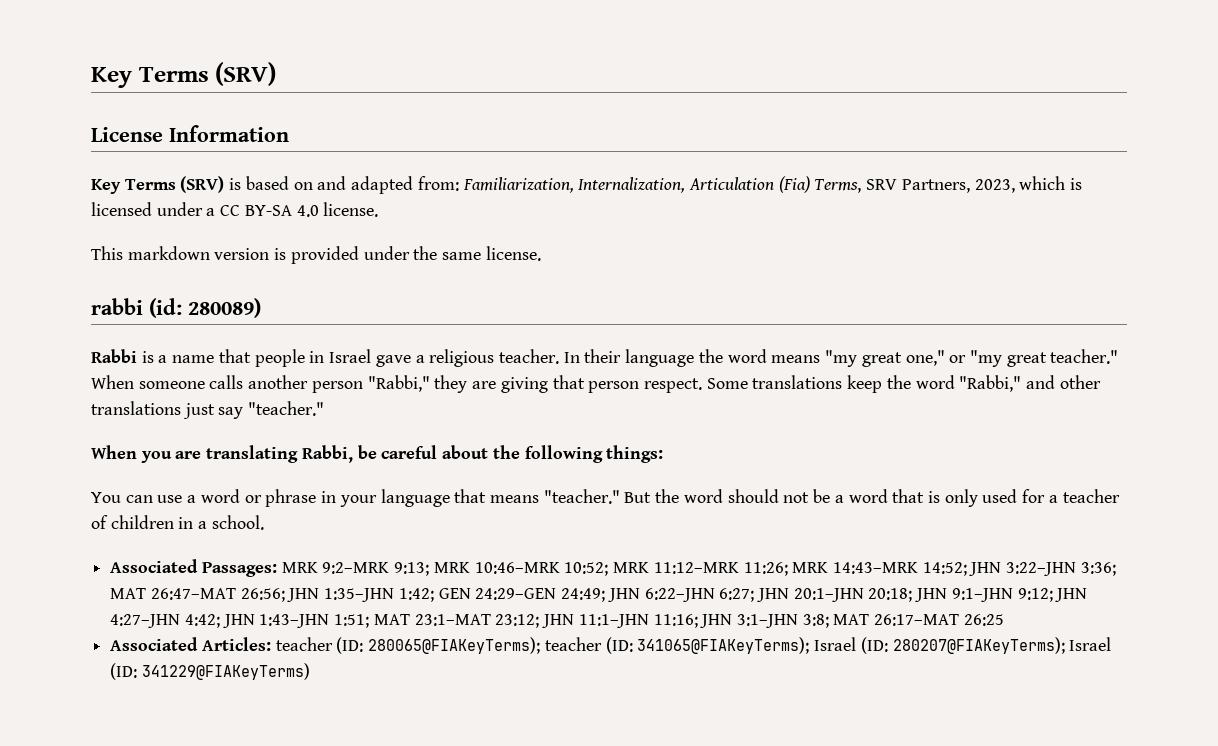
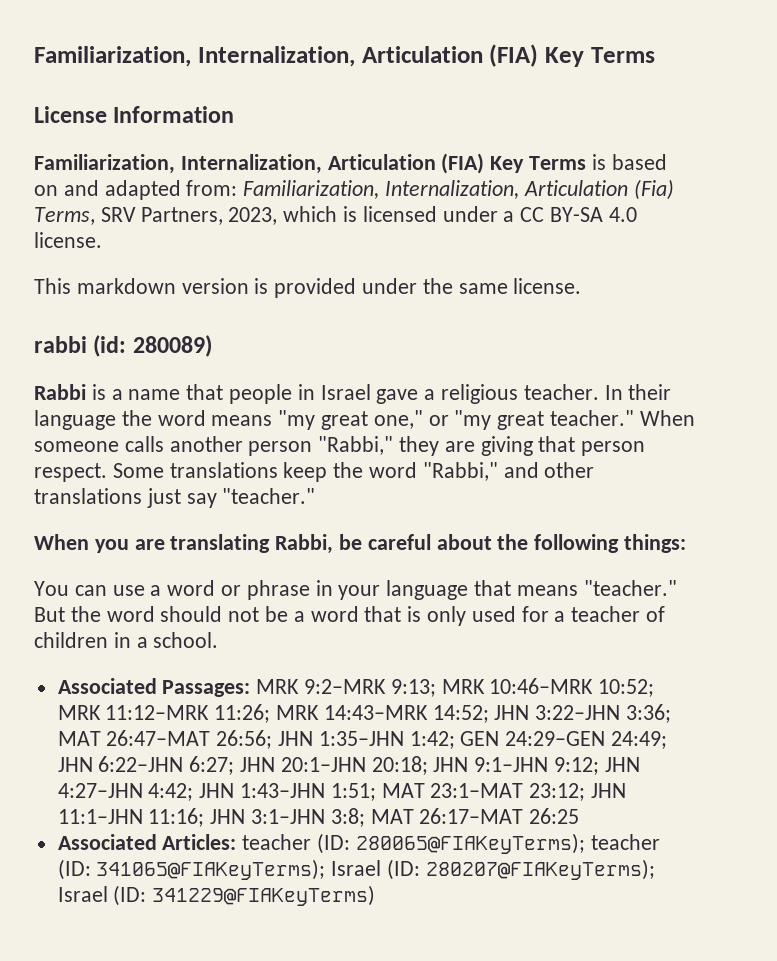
[91,62,277,88] Key Terms (SRV) -> [34,44,655,67] Familiarization, Internalization, Articulation (FIA) Key Terms
[91,176,225,194] Key Terms (SRV) -> [34,153,587,174] Familiarization, Internalization, Articulation (FIA) Key Terms

